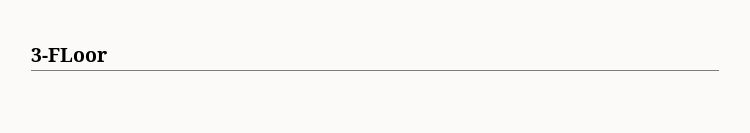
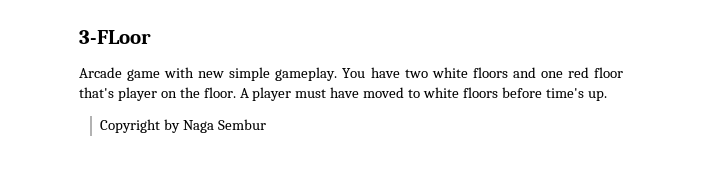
(107, 55) none -> [79,67,623,81] [79,87,607,101] [100,119,267,133] // Arcade game with new simple gameplay. You have two white floors and one red floor that's player on the floor. A player must have moved to white floors before time's up. // Copyright by Naga Sembur

